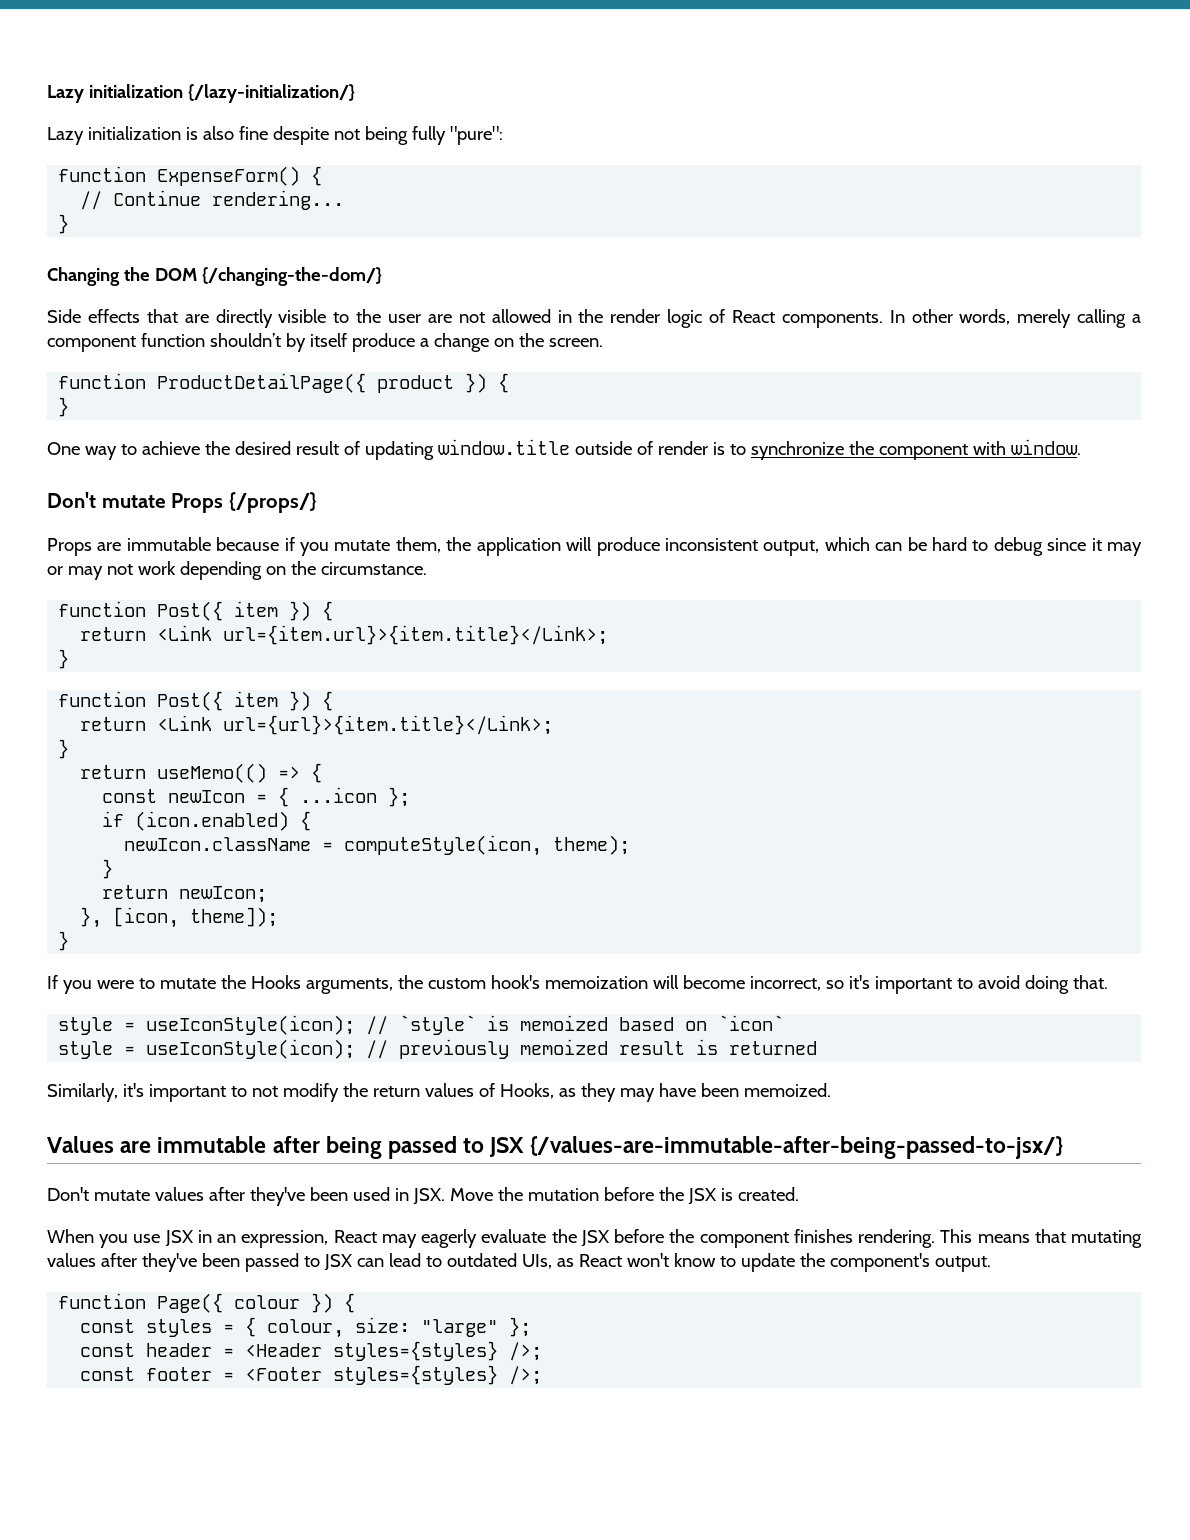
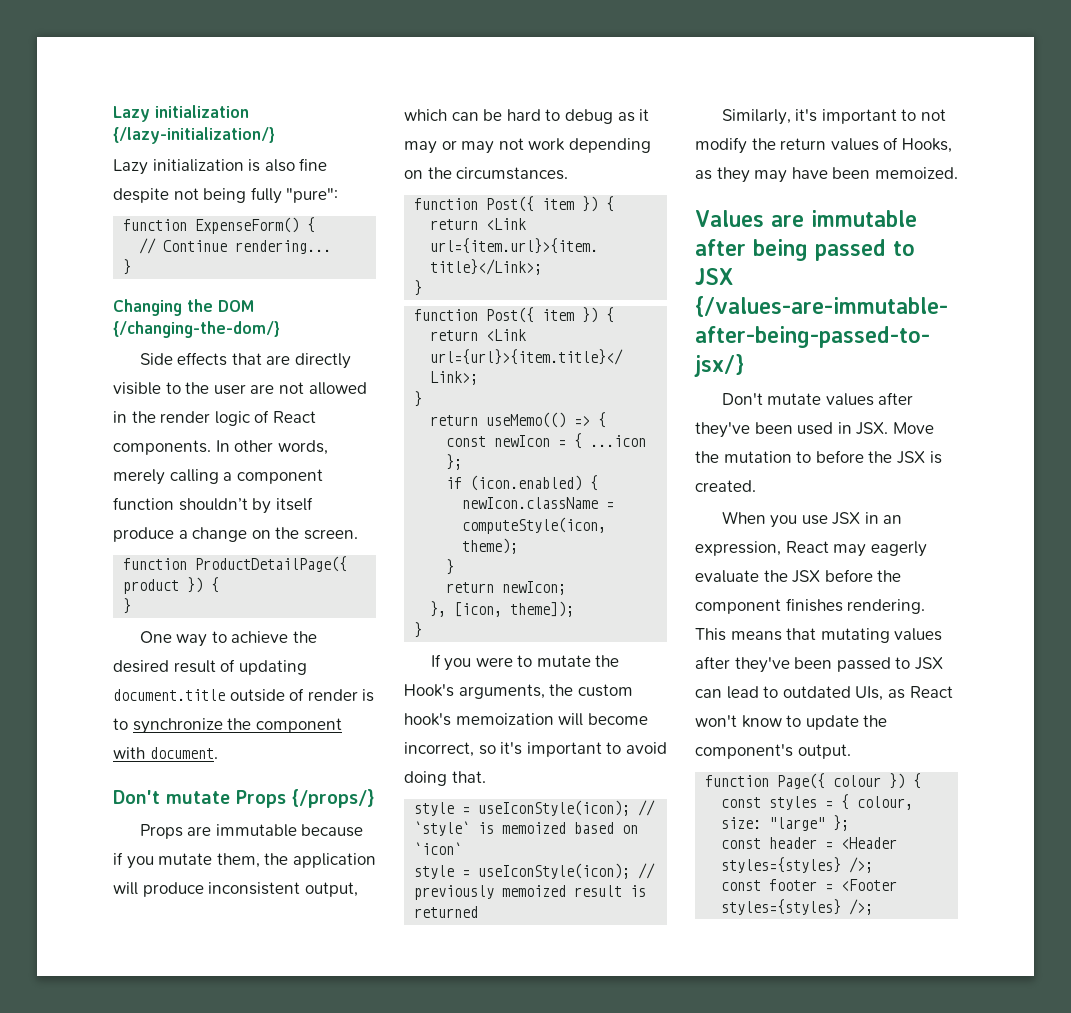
[437,439,570,455] window.title -> [113,689,225,701] document.title
[1010,439,1081,455] window. -> [149,747,218,759] document.
[1047,538,1087,551] since -> [617,112,635,122] as
[320,562,427,575] circumstance. -> [456,167,569,180] circumstances.
[250,975,301,989] Hooks -> [404,684,454,697] Hook's
(599, 1194) none -> [796,451,812,463] to

